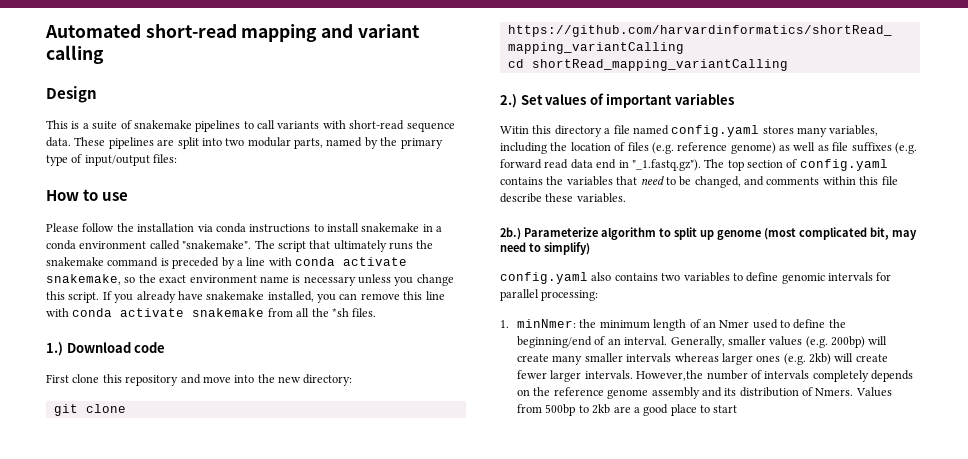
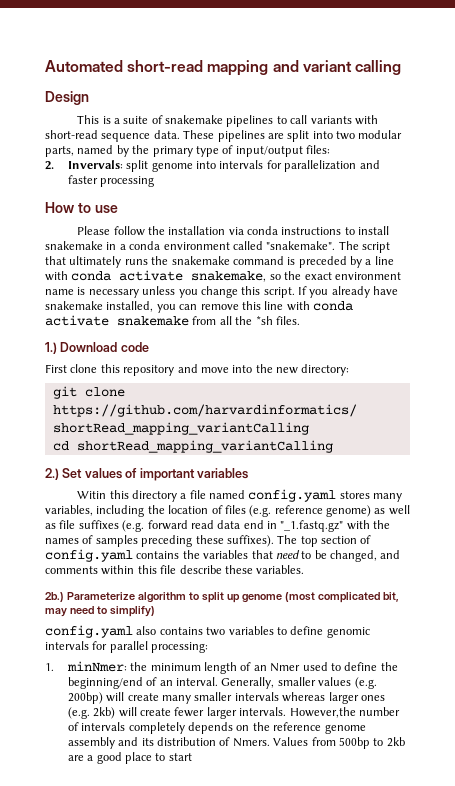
(178, 158) none -> [45,160,380,172] [67,175,155,187] // 2. Invervals: split genome into intervals for parallelization and faster processing
[631,159,701,171] "_1.fastq.gz"). -> [280,520,391,532] [45,535,274,547] "_1.fastq.gz" with the names of samples preceding these suffixes).

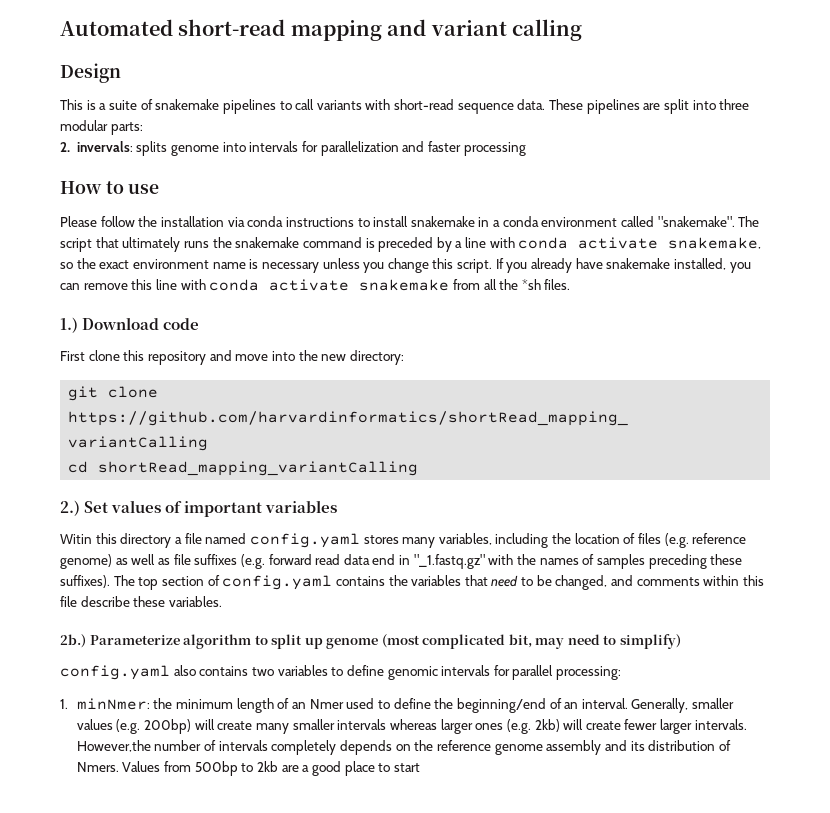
[336,130,403,140] [45,145,330,157] two modular parts, named by the primary type of input/output files: -> [719,99,750,110] [60,120,143,135] three modular parts:
[67,160,149,172] Invervals: split -> [76,141,168,156] invervals: splits

